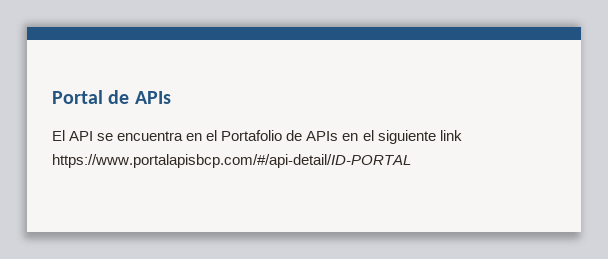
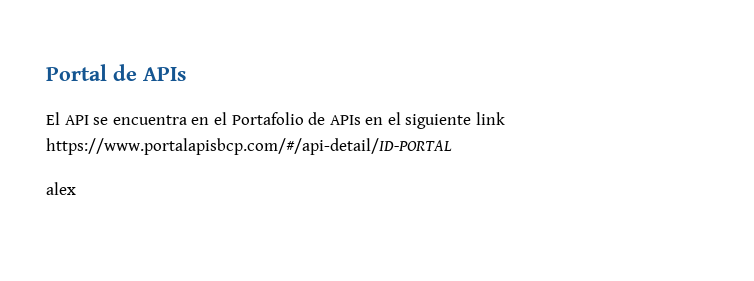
(411, 161) none -> [46,182,76,195] // alex

